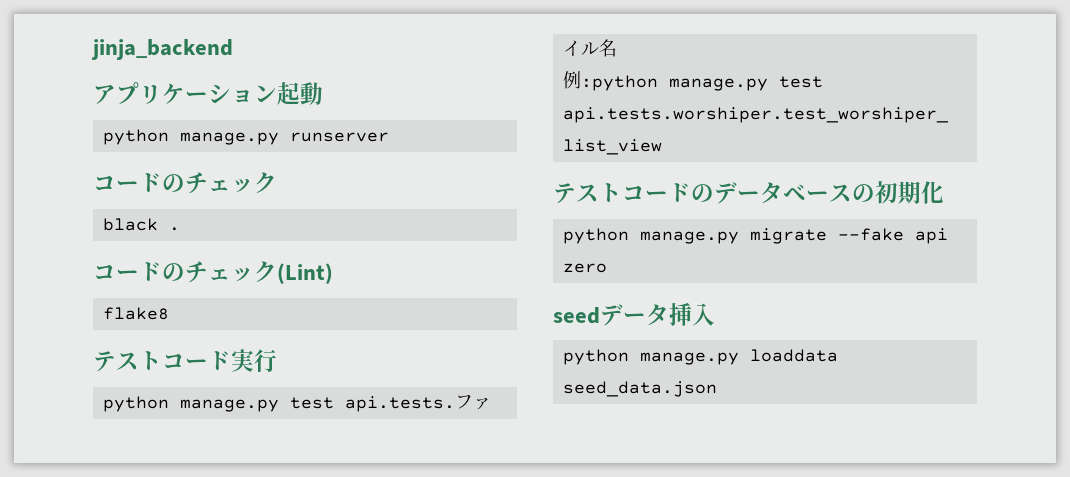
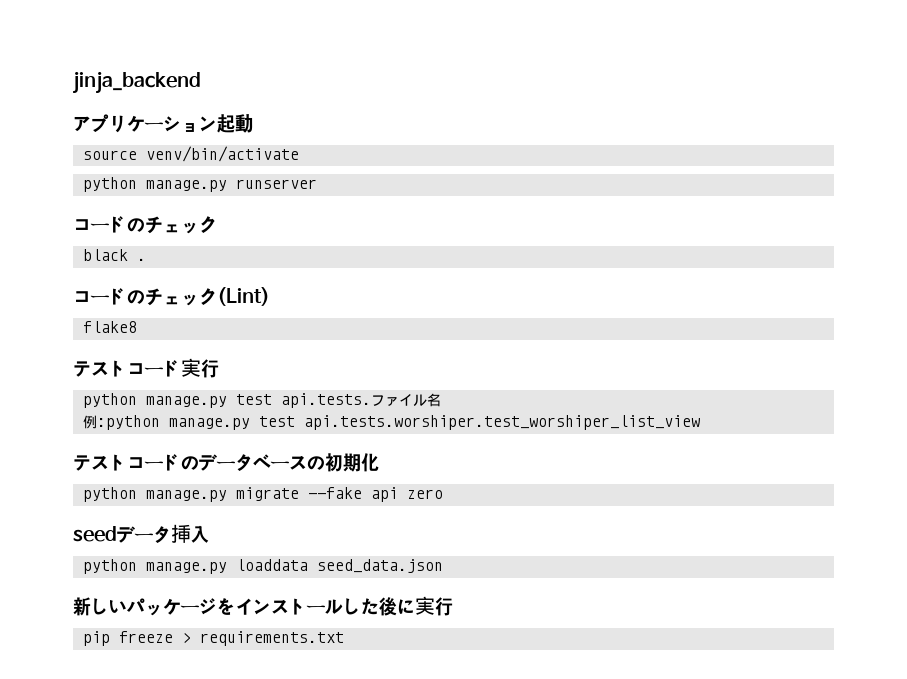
(323, 93) none -> [83,146,300,162] // source venv/bin/activate
(717, 389) none -> [73,596,453,616] [83,631,345,646] // 新しいパッケージをインストールした後に実行 // pip freeze > requirements.txt

